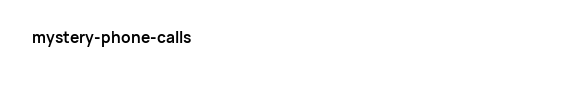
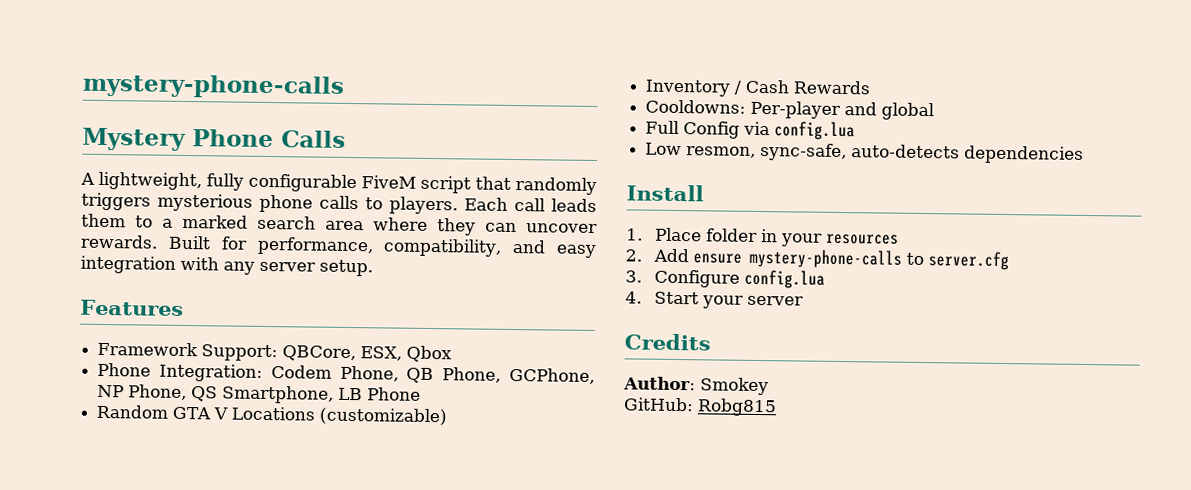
[32,31,191,47] mystery-phone-calls -> [82,73,345,99] [82,127,346,151] [80,171,597,196] [81,192,597,215] [81,213,598,236] [80,234,596,259] [80,255,373,277] [80,299,184,316] [97,341,453,363] [97,362,595,384] [97,384,422,404] [96,404,448,426] [645,79,872,97] [645,99,935,121] [645,120,856,141] [645,142,1085,164] [626,184,704,202] [626,227,899,247] [625,248,1009,271] [625,269,825,289] [625,291,804,309] [624,333,711,351] [623,376,769,396] [623,397,777,417] mystery-phone-calls // Mystery Phone Calls // A lightweight, fully configurable FiveM script that randomly triggers mysterious phone calls to players. Each call leads them to a marked search area where they can uncover rewards. Built for performance, compatibility, and easy integration with any server setup. // Features // Framework Support: QBCore, ESX, Qbox // Phone Integration: Codem Phone, QB Phone, GCPhone, NP Phone, QS Smartphone, LB Phone // Random GTA V Locations (customizable) // Inventory / Cash Rewards // Cooldowns: Per-player and global // Full Config via config.lua // Low resmon, sync-safe, auto-detects dependencies // Install // 1. Place folder in your resources // 2. Add ensure mystery-phone-calls to server.cfg // 3. Configure config.lua // 4. Start your server // Credits // Author: Smokey // GitHub: Robg815

